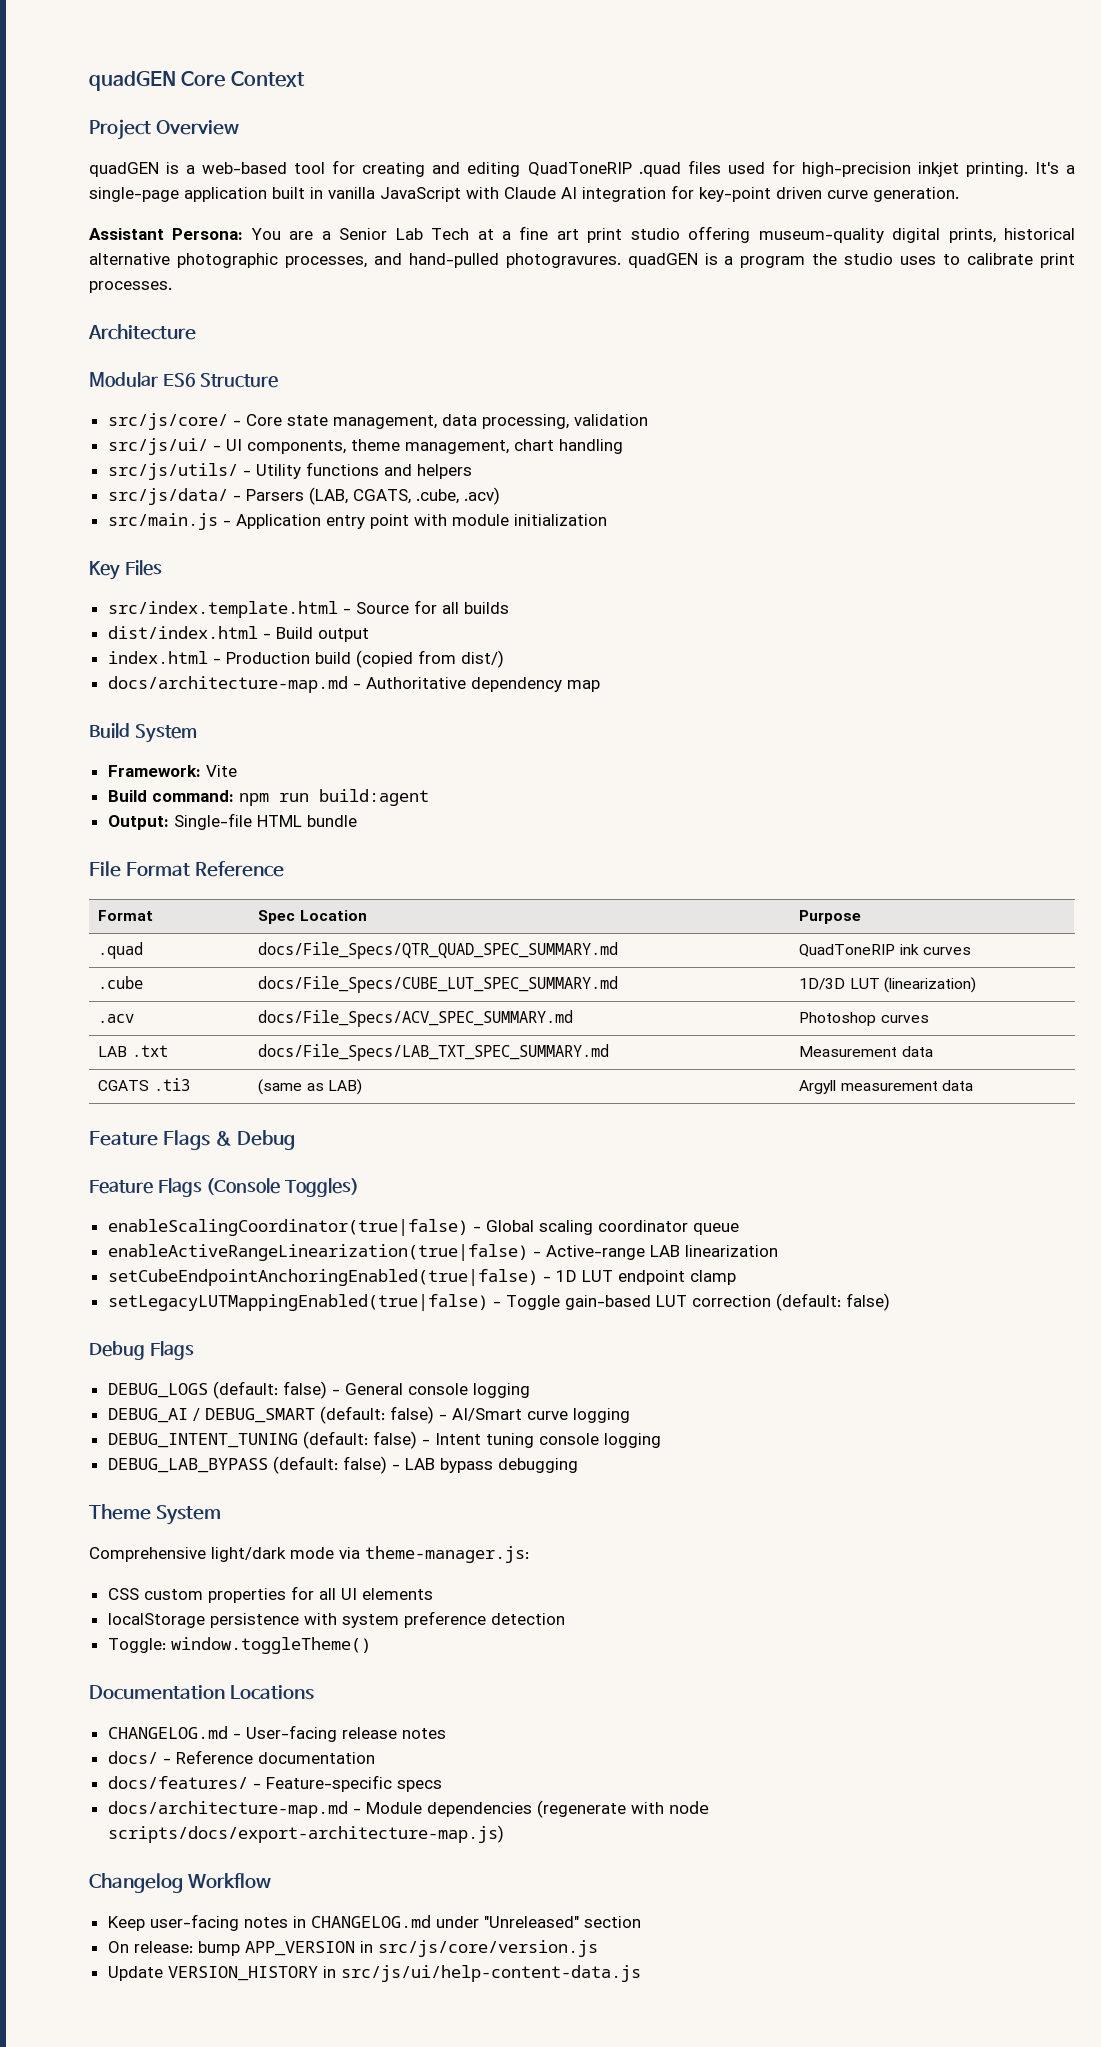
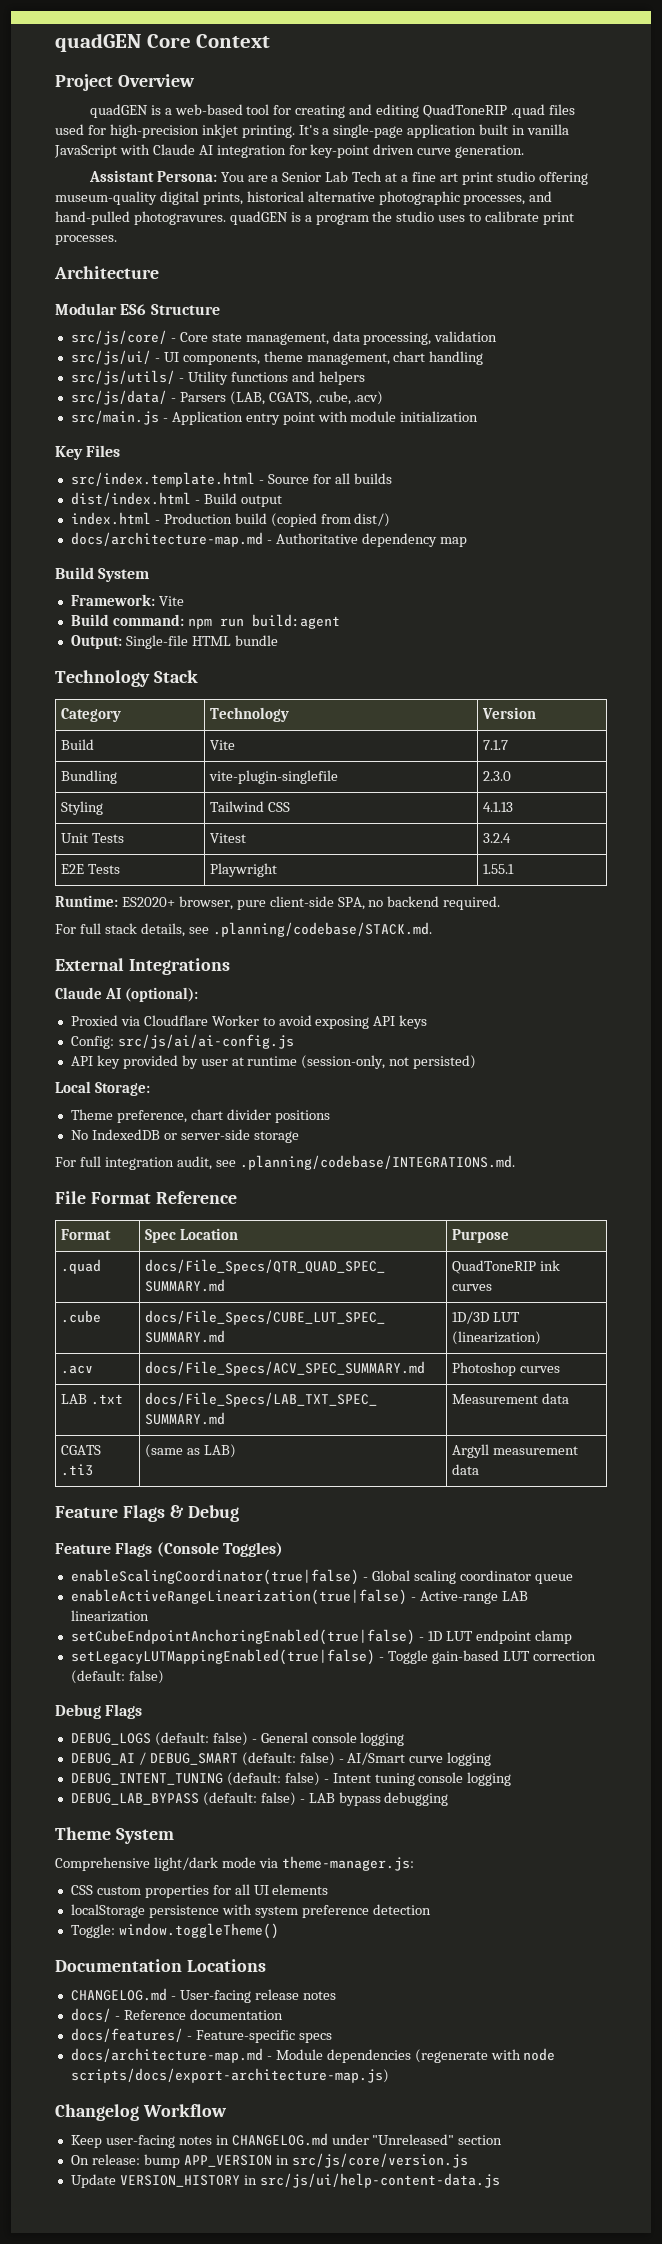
(357, 821) none -> [55,670,198,687] [61,708,122,722] [210,707,290,722] [482,707,537,719] [61,739,95,750] [210,740,236,750] [483,740,509,750] [61,770,118,784] [209,770,339,784] [483,771,512,781] [61,801,104,815] [210,801,291,812] [483,802,514,812] [61,833,125,843] [210,833,247,843] [483,833,512,843] [61,864,121,874] [210,863,278,877] [483,864,515,874] [55,895,501,910] [55,922,432,937] [55,958,230,975] [55,987,198,1002] [70,1015,428,1029] [70,1034,294,1049] [70,1055,477,1069] [55,1081,150,1096] [70,1109,330,1123] [70,1129,299,1143] [55,1155,515,1170] // Technology Stack // Category | Technology | Version // Build | Vite | 7.1.7 // Bundling | vite-plugin-singlefile | 2.3.0 // Styling | Tailwind CSS | 4.1.13 // Unit Tests | Vitest | 3.2.4 // E2E Tests | Playwright | 1.55.1 // Runtime: ES2020+ browser, pure client-side SPA, no backend required. // For full stack details, see .planning/codebase/STACK.md. // External Integrations // Claude AI (optional): // Proxied via Cloudflare Worker to avoid exposing API keys // Config: src/js/ai/ai-config.js // API key provided by user at runtime (session-only, not persisted) // Local Storage: // Theme preference, chart divider positions // No IndexedDB or server-side storage // For full integration audit, see .planning/codebase/INTEGRATIONS.md.

